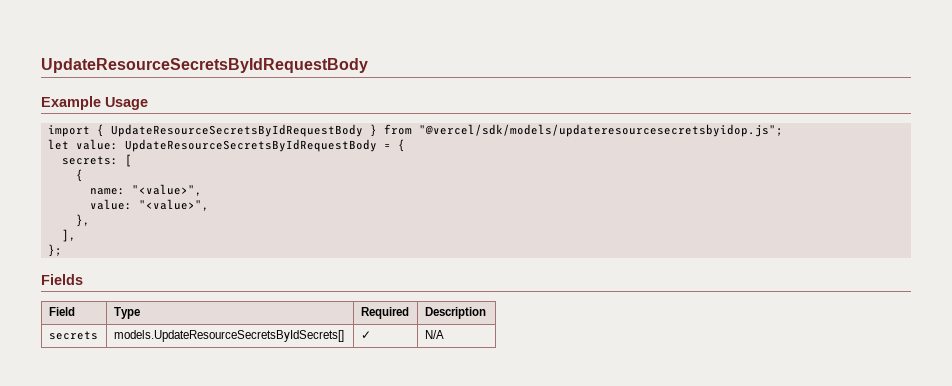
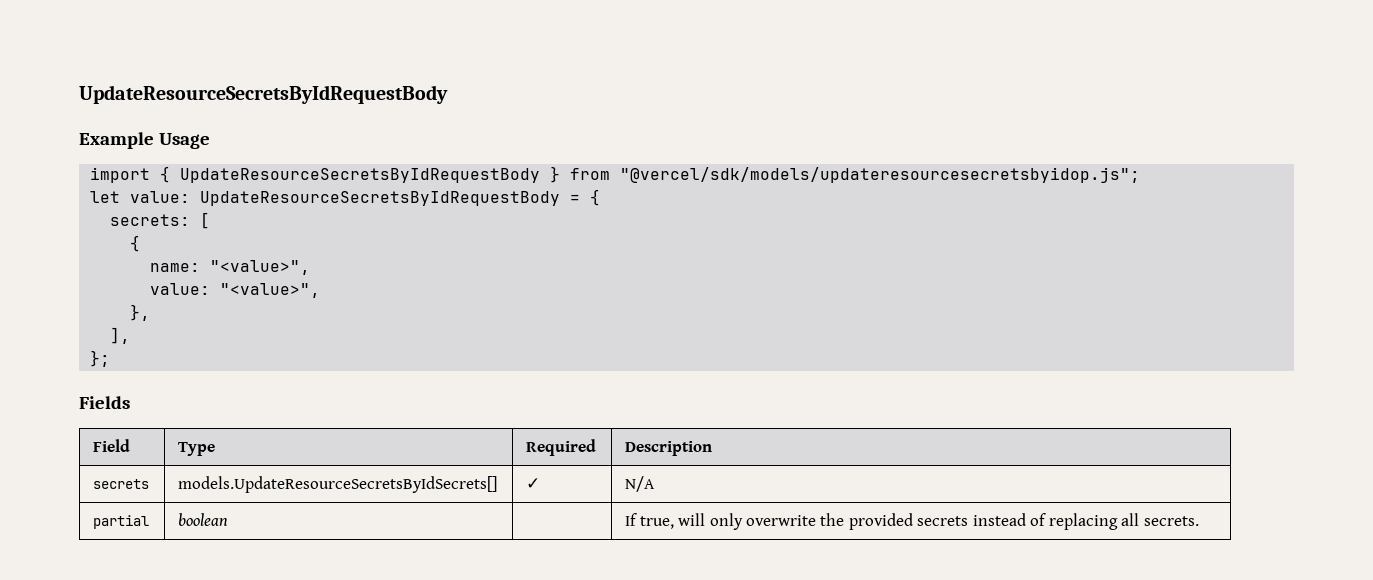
(444, 334) none -> [93,515,150,529] [178,513,229,526] [625,513,1199,530] // partial | boolean | | If true, will only overwrite the provided secrets instead of replacing all secrets.

